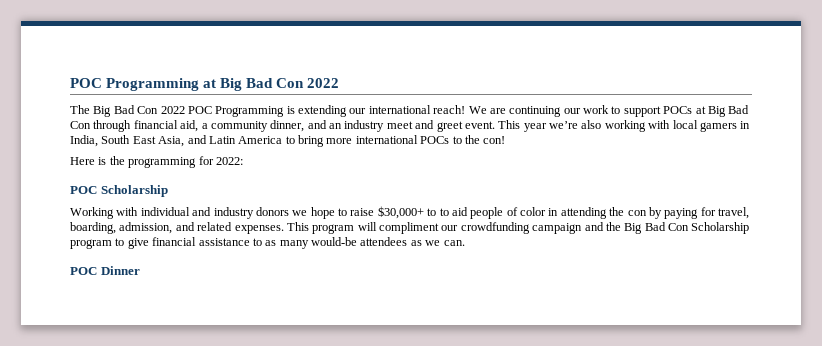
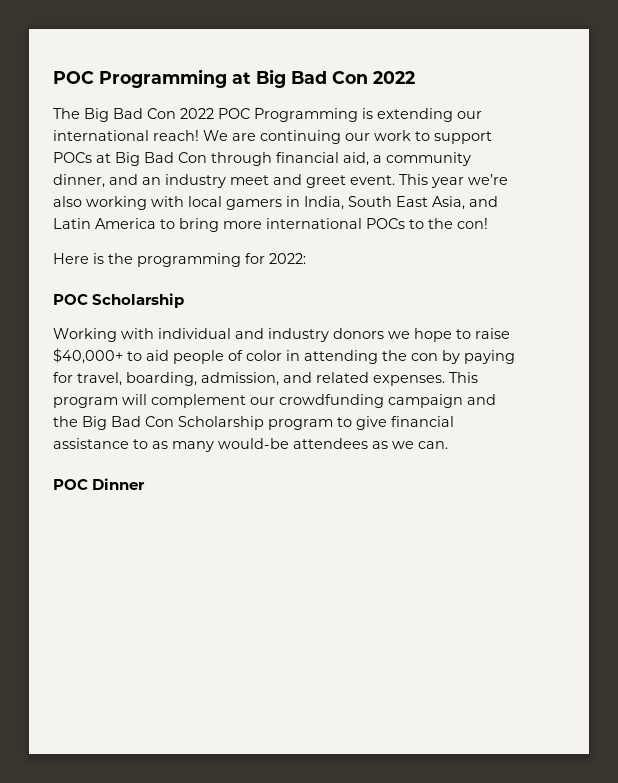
[377,206,437,219] $30,000+ to -> [53,348,123,364] $40,000+
[379,222,439,234] compliment -> [151,394,246,408] complement

